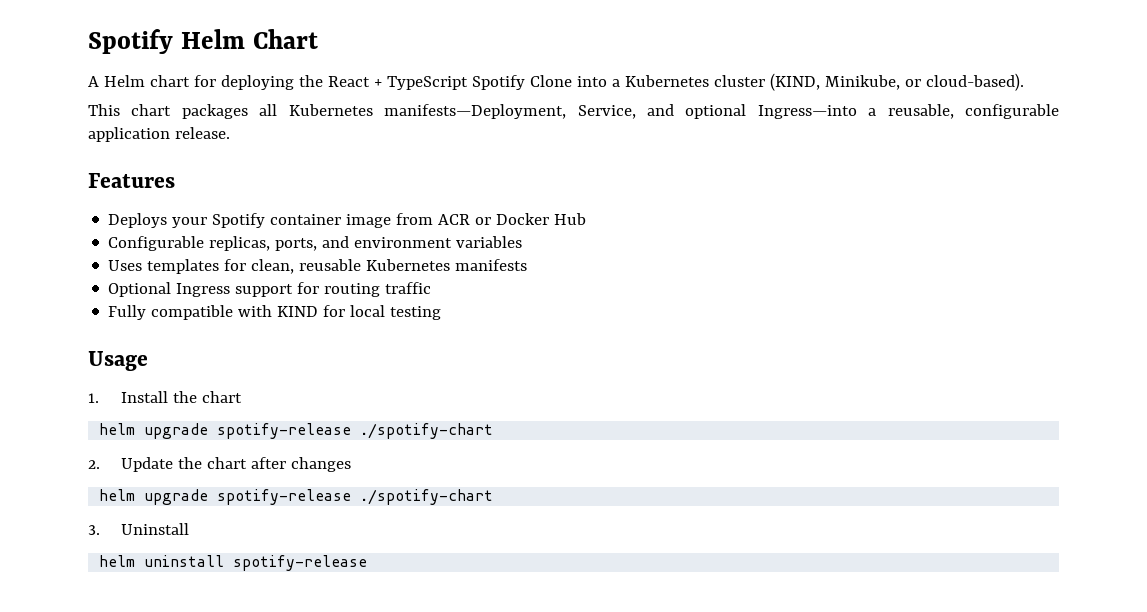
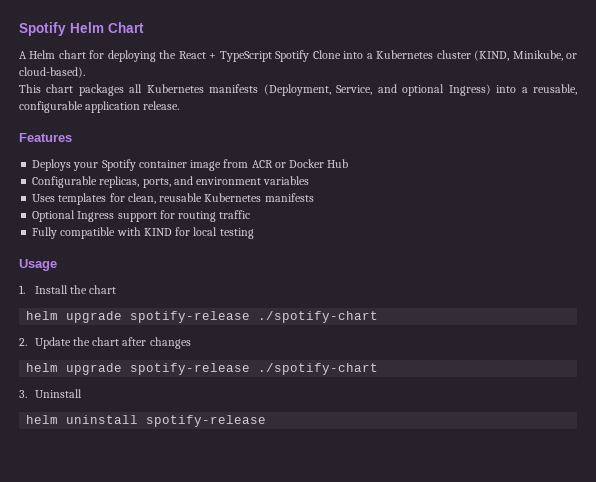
[384,104,567,119] manifests—Deployment, -> [209,84,331,96] manifests (Deployment,
[757,105,857,119] Ingress—into -> [448,84,517,96] Ingress) into

